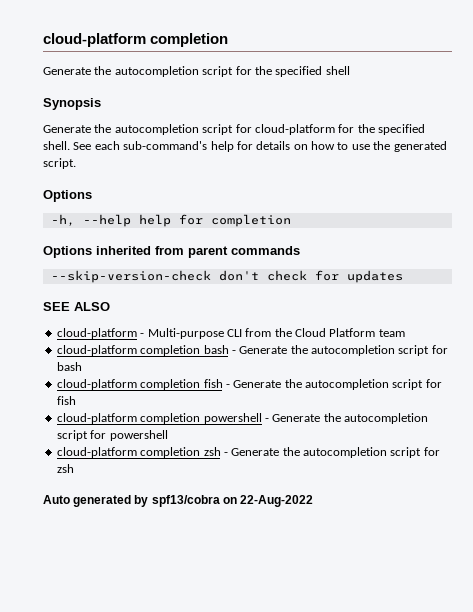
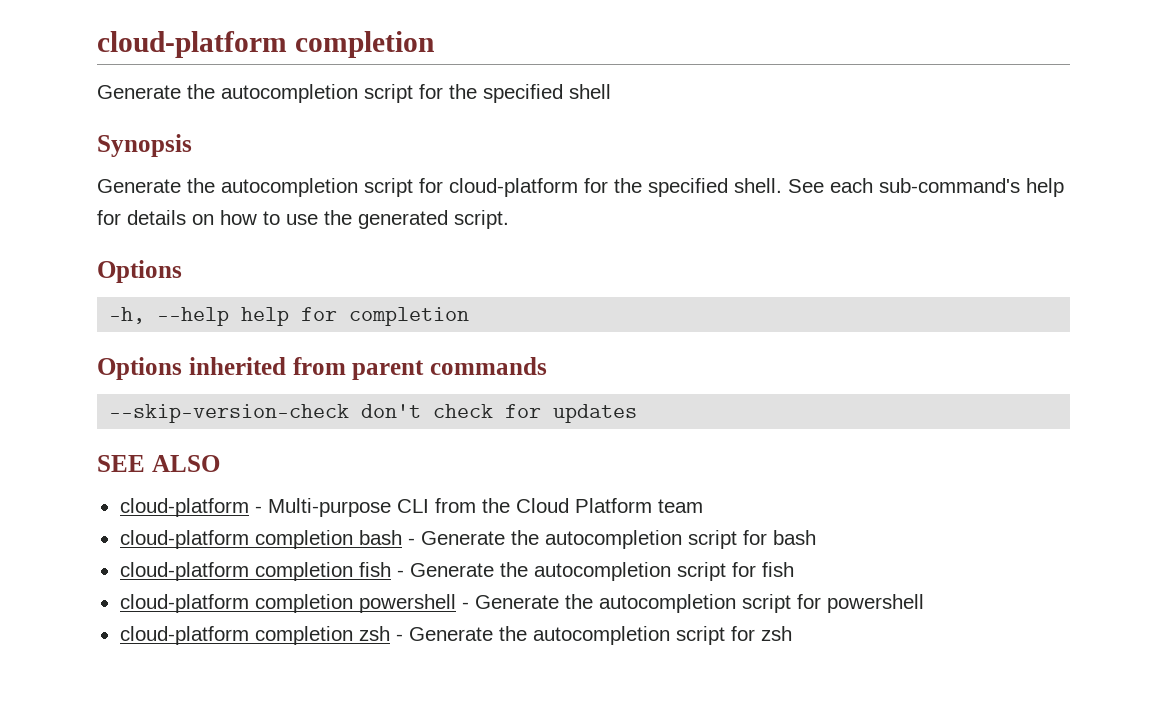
[43,495,314,507] // Auto generated by spf13/cobra on 22-Aug-2022 -> (792, 633) none

